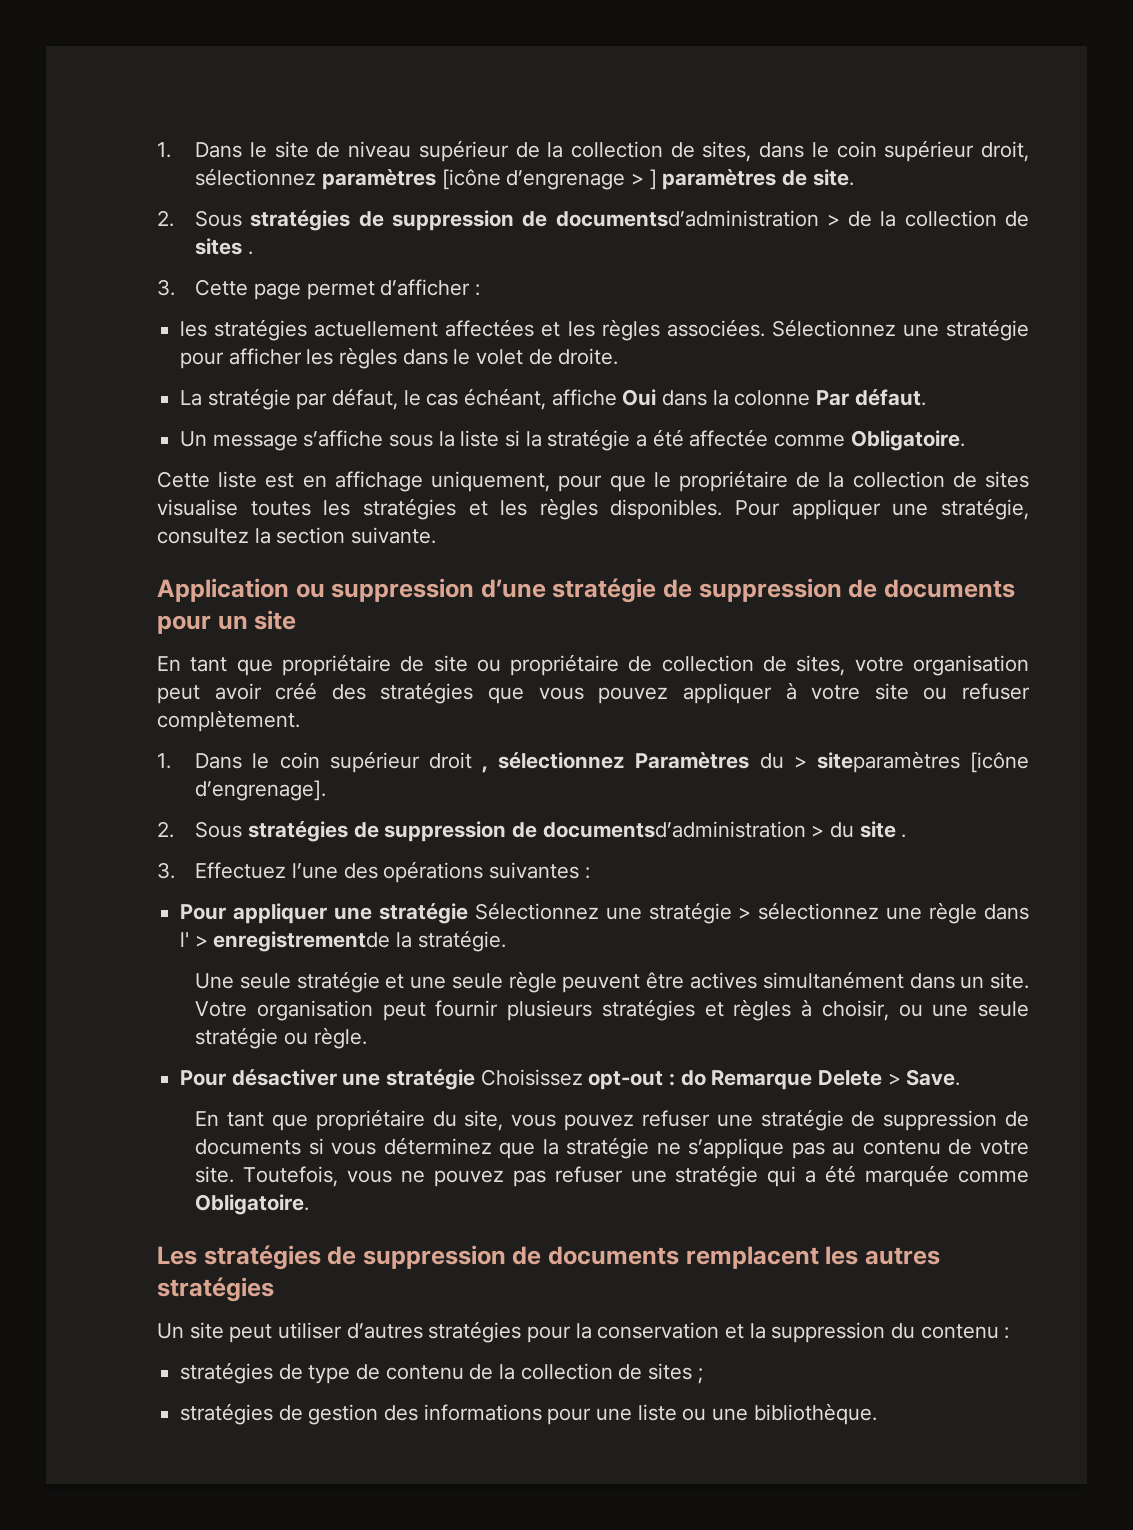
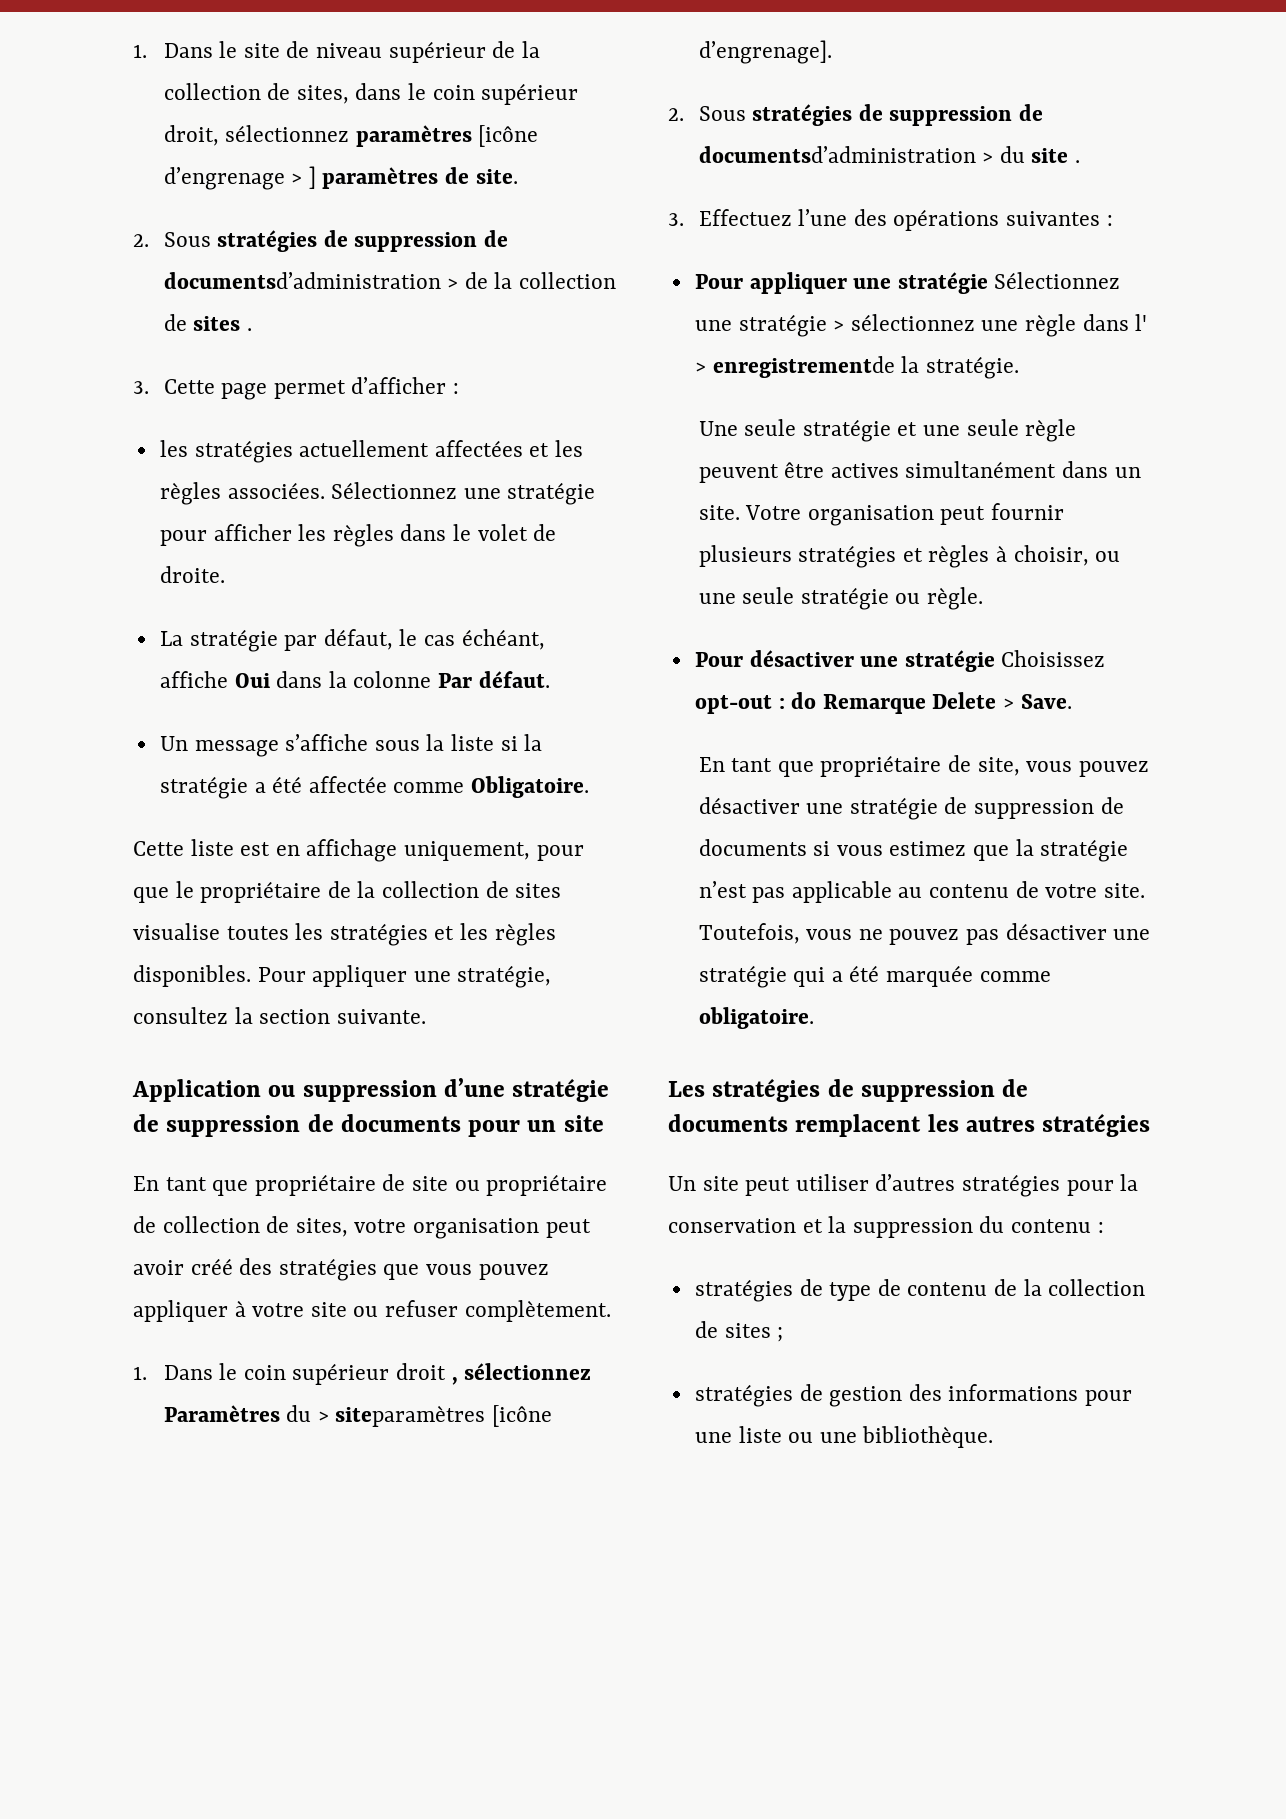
[432,1111,457,1127] du -> [947,755,971,772] de
[641,1110,710,1127] refuser -> [698,797,800,814] désactiver
[383,1137,492,1155] déterminez -> [889,841,967,856] estimez
[656,1138,825,1159] ne s’applique pas -> [698,881,892,903] n’est pas applicable
[554,1166,623,1183] refuser -> [1005,923,1107,940] désactiver
[195,1194,310,1215] Obligatoire. -> [698,1007,814,1029] obligatoire.

